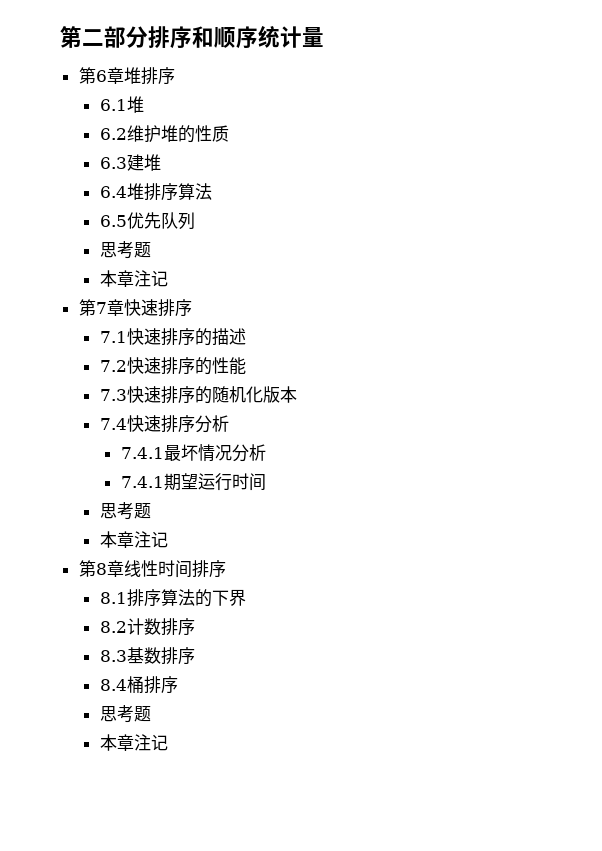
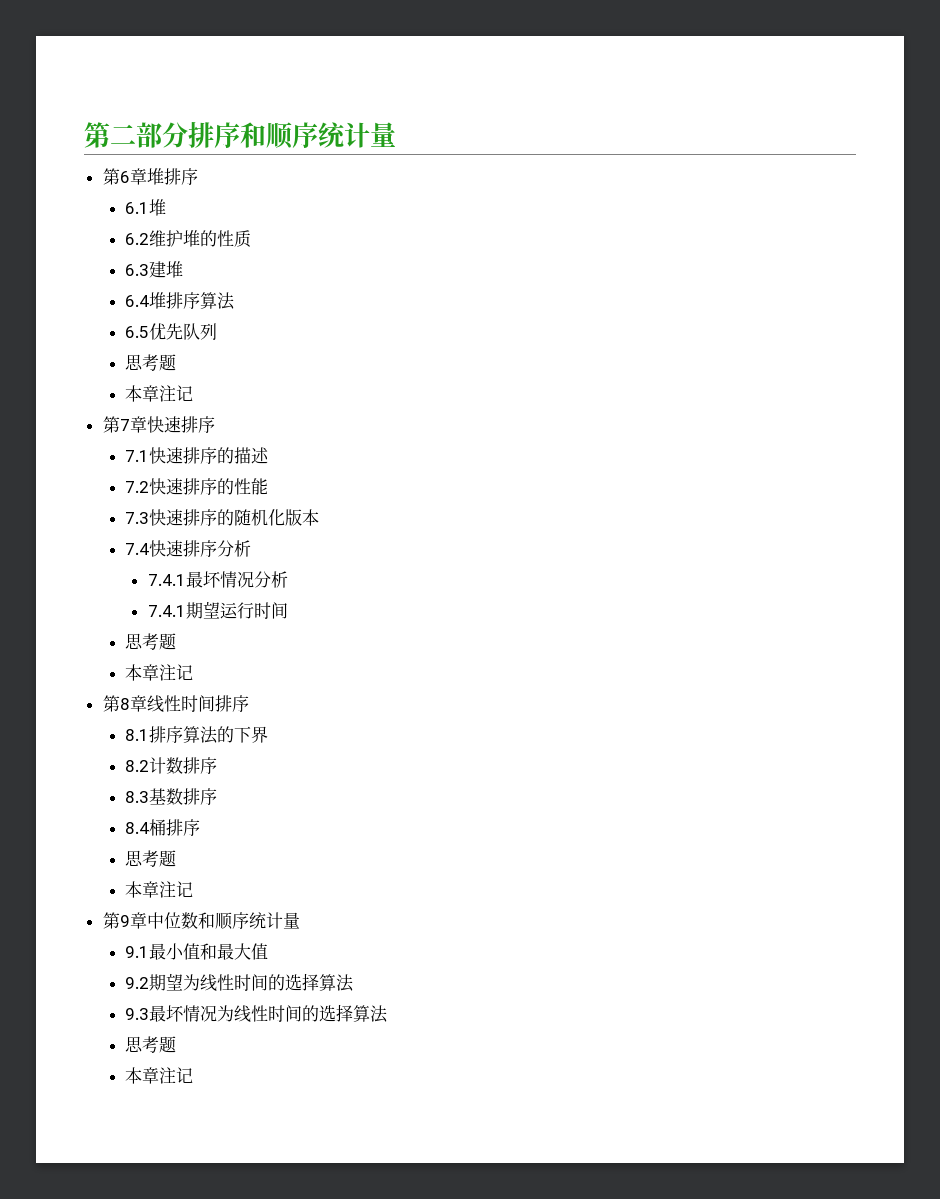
(168, 742) none -> [102,912,300,930] [125,943,269,960] [125,973,355,992] [125,1004,389,1023] [125,1036,177,1053] [125,1067,194,1084] // 第9章中位数和顺序统计量 // 9.1最小值和最大值 // 9.2期望为线性时间的选择算法 // 9.3最坏情况为线性时间的选择算法 // 思考题 // 本章注记

